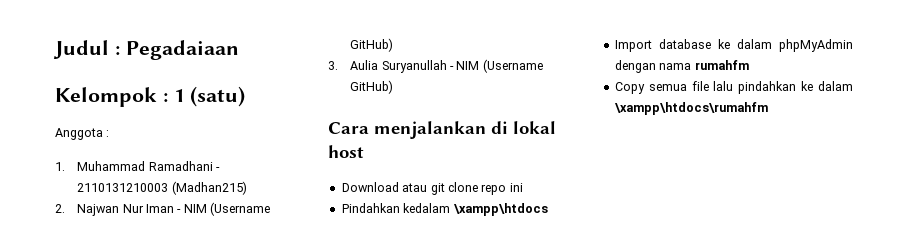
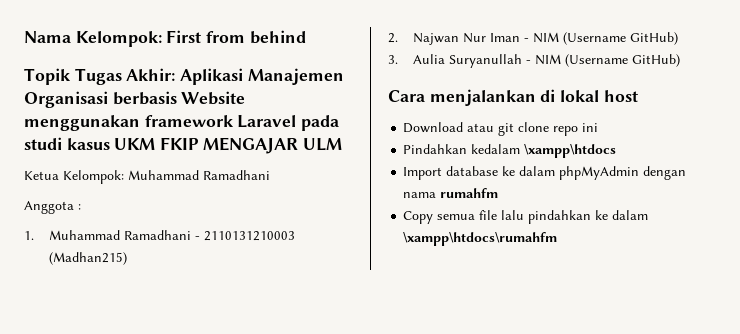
[53,40,239,60] [55,86,246,107] Judul : Pegadaiaan // Kelompok : 1 (satu) -> [24,30,306,47] [24,68,344,85] [24,91,246,108] [24,115,340,131] [24,137,342,154] [24,170,270,184] Nama Kelompok: First from behind // Topik Tugas Akhir: Aplikasi Manajemen Organisasi berbasis Website menggunakan framework Laravel pada studi kasus UKM FKIP MENGAJAR ULM // Ketua Kelompok: Muhammad Ramadhani

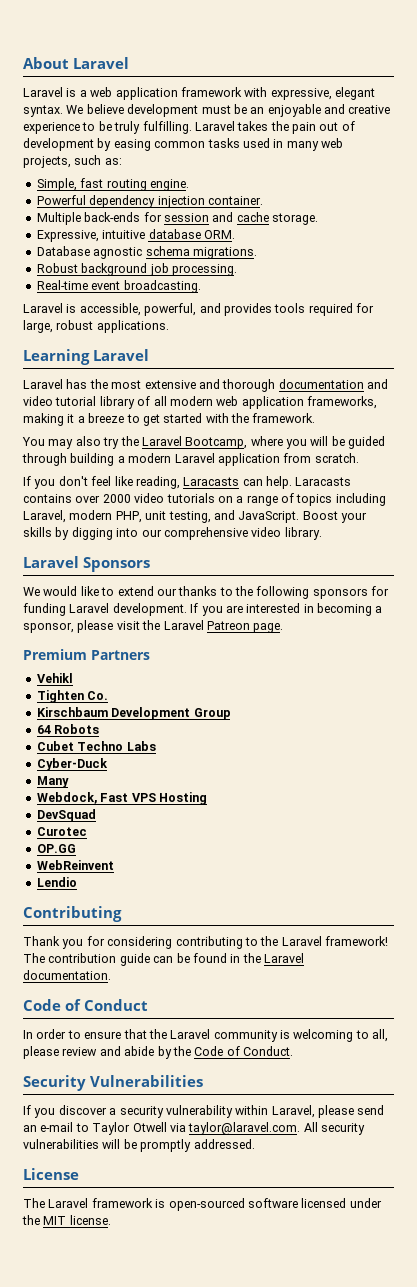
[24,30,306,47] [24,68,344,85] [24,91,246,108] [24,115,340,131] [24,137,342,154] [24,170,270,184] [24,201,81,214] [24,230,295,241] [48,252,127,265] [388,32,678,45] [388,54,680,68] [388,89,638,106] [403,122,599,136] [403,144,617,158] [403,166,687,180] [403,188,499,198] [403,210,649,224] [403,232,558,246] Nama Kelompok: First from behind // Topik Tugas Akhir: Aplikasi Manajemen Organisasi berbasis Website menggunakan framework Laravel pada studi kasus UKM FKIP MENGAJAR ULM // Ketua Kelompok: Muhammad Ramadhani // Anggota : // 1. Muhammad Ramadhani - 2110131210003 (Madhan215) // 2. Najwan Nur Iman - NIM (Username GitHub) // 3. Aulia Suryanullah - NIM (Username GitHub) // Cara menjalankan di lokal host // Download atau git clone repo ini // Pindahkan kedalam \xampp\htdocs // Import database ke dalam phpMyAdmin dengan nama rumahfm // Copy semua file lalu pindahkan ke dalam \xampp\htdocs\rumahfm -> [23,57,129,69] [23,87,375,100] [23,104,391,117] [23,121,355,134] [23,138,343,151] [23,155,122,168] [36,178,189,191] [36,195,263,208] [36,212,318,225] [36,229,235,242] [36,246,257,259] [36,263,237,276] [36,280,201,293] [23,303,374,316] [23,320,169,333] [23,349,149,365] [23,379,388,392] [23,396,377,409] [23,413,316,426] [22,436,386,449] [22,453,359,466] [23,476,352,489] [23,493,386,506] [23,510,367,523] [23,527,322,540] [23,556,150,572] [23,586,390,599] [23,603,383,616] [23,620,284,633] [23,649,150,660] [36,673,73,683] [36,690,109,703] [36,707,231,720] [36,724,100,734] [36,741,156,751] [36,758,108,771] [36,776,69,788] [36,792,207,805] [36,809,96,822] [36,827,87,836] [36,844,76,853] [36,860,114,870] [36,877,77,887] [23,906,122,922] [23,936,388,949] [23,953,304,966] [23,970,111,980] [23,999,148,1011] [23,1029,389,1042] [23,1046,293,1059] [23,1075,203,1091] [23,1105,385,1118] [23,1122,365,1135] [23,1139,255,1152] [23,1168,79,1180] [23,1198,382,1211] [22,1215,111,1225] About Laravel // Laravel is a web application framework with expressive, elegant syntax. We believe development must be an enjoyable and creative experience to be truly fulfilling. Laravel takes the pain out of development by easing common tasks used in many web projects, such as: // Simple, fast routing engine. // Powerful dependency injection container. // Multiple back-ends for session and cache storage. // Expressive, intuitive database ORM. // Database agnostic schema migrations. // Robust background job processing. // Real-time event broadcasting. // Laravel is accessible, powerful, and provides tools required for large, robust applications. // Learning Laravel // Laravel has the most extensive and thorough documentation and video tutorial library of all modern web application frameworks, making it a breeze to get started with the framework. // You may also try the Laravel Bootcamp, where you will be guided through building a modern Laravel application from scratch. // If you don't feel like reading, Laracasts can help. Laracasts contains over 2000 video tutorials on a range of topics including Laravel, modern PHP, unit testing, and JavaScript. Boost your skills by digging into our comprehensive video library. // Laravel Sponsors // We would like to extend our thanks to the following sponsors for funding Laravel development. If you are interested in becoming a sponsor, please visit the Laravel Patreon page. // Premium Partners // Vehikl // Tighten Co. // Kirschbaum Development Group // 64 Robots // Cubet Techno Labs // Cyber-Duck // Many // Webdock, Fast VPS Hosting // DevSquad // Curotec // OP.GG // WebReinvent // Lendio // Contributing // Thank you for considering contributing to the Laravel framework! The contribution guide can be found in the Laravel documentation. // Code of Conduct // In order to ensure that the Laravel community is welcoming to all, please review and abide by the Code of Conduct. // Security Vulnerabilities // If you discover a security vulnerability within Laravel, please send an e-mail to Taylor Otwell via taylor@laravel.com. All security vulnerabilities will be promptly addressed. // License // The Laravel framework is open-sourced software licensed under the MIT license.

